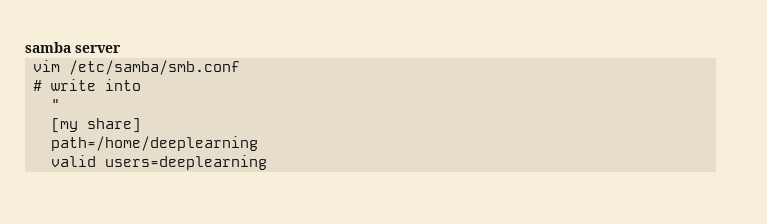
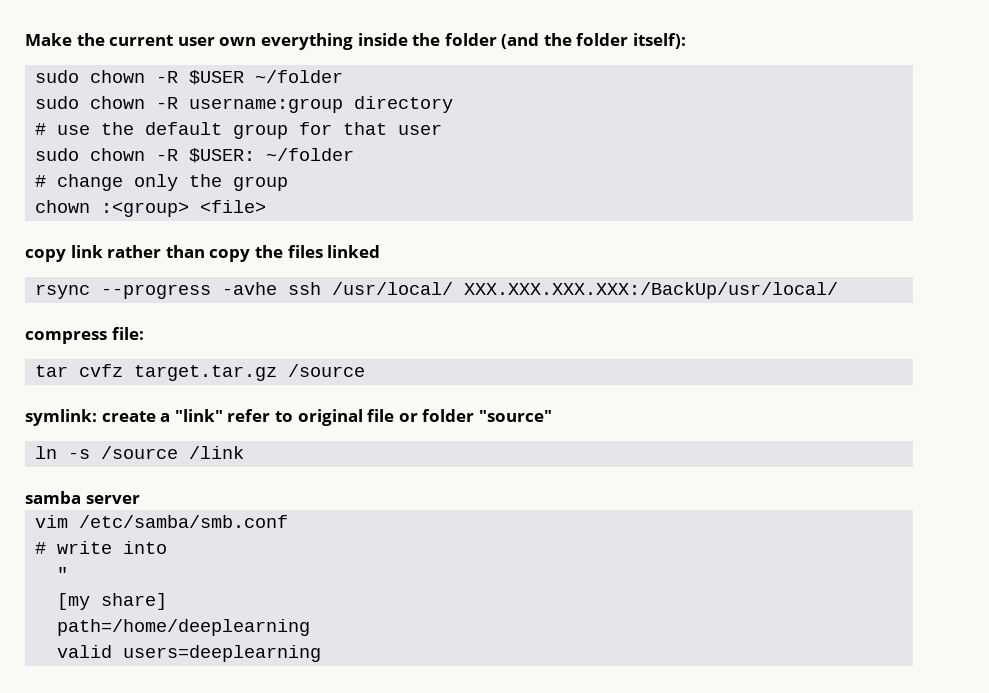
(25, 47) none -> [25,33,687,50] [35,70,344,85] [35,96,454,113] [35,122,443,139] [35,148,355,163] [35,174,289,191] [35,200,267,217] [25,245,381,262] [35,282,839,299] [25,327,144,344] [35,364,366,381] [25,409,552,426] [35,446,245,459] Make the current user own everything inside the folder (and the folder itself): // sudo chown -R $USER ~/folder // sudo chown -R username:group directory // # use the default group for that user // sudo chown -R $USER: ~/folder // # change only the group // chown :<group> <file> // copy link rather than copy the files linked // rsync --progress -avhe ssh /usr/local/ XXX.XXX.XXX.XXX:/BackUp/usr/local/ // compress file: // tar cvfz target.tar.gz /source // symlink: create a "link" refer to original file or folder "source" // ln -s /source /link //

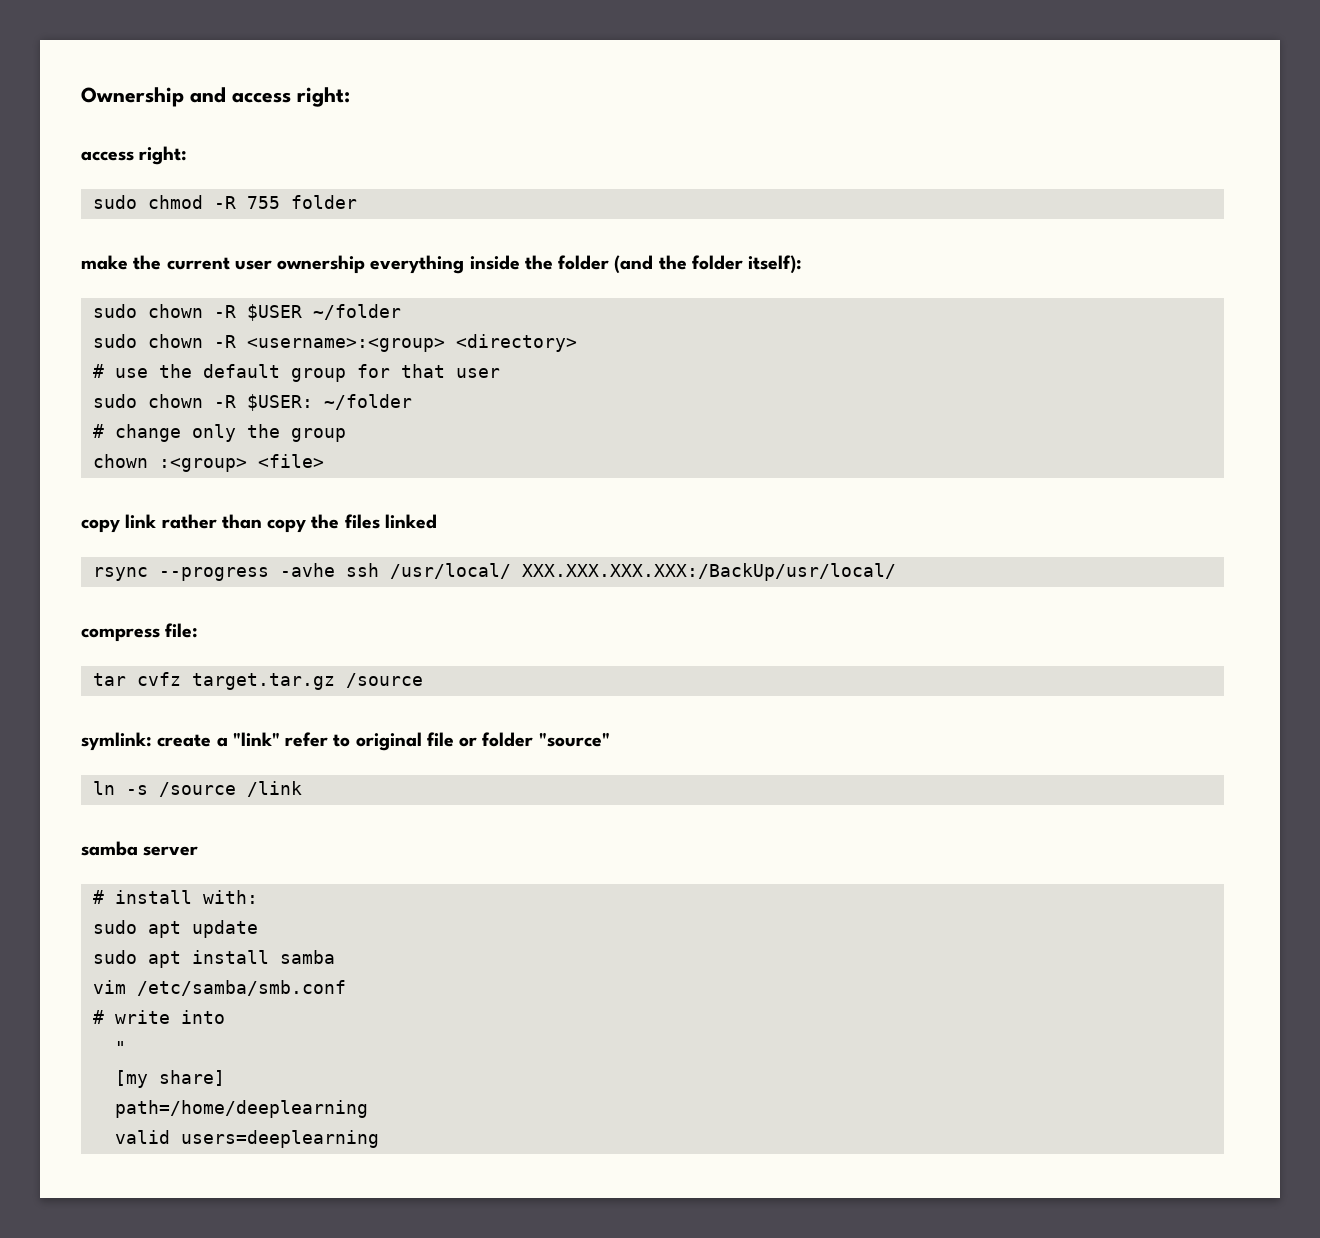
[25,33,72,46] Make -> [81,87,350,107] [81,146,188,165] [93,195,357,209] [81,255,128,270] Ownership and access right: // access right: // sudo chmod -R 755 folder // make
[219,37,257,46] own -> [277,255,366,274] ownership
[189,96,454,113] username:group directory -> [247,334,577,352] <username>:<group> <directory>
(140, 499) none -> [93,890,258,904] [93,920,258,938] [93,950,335,968] // # install with: // sudo apt update // sudo apt install samba

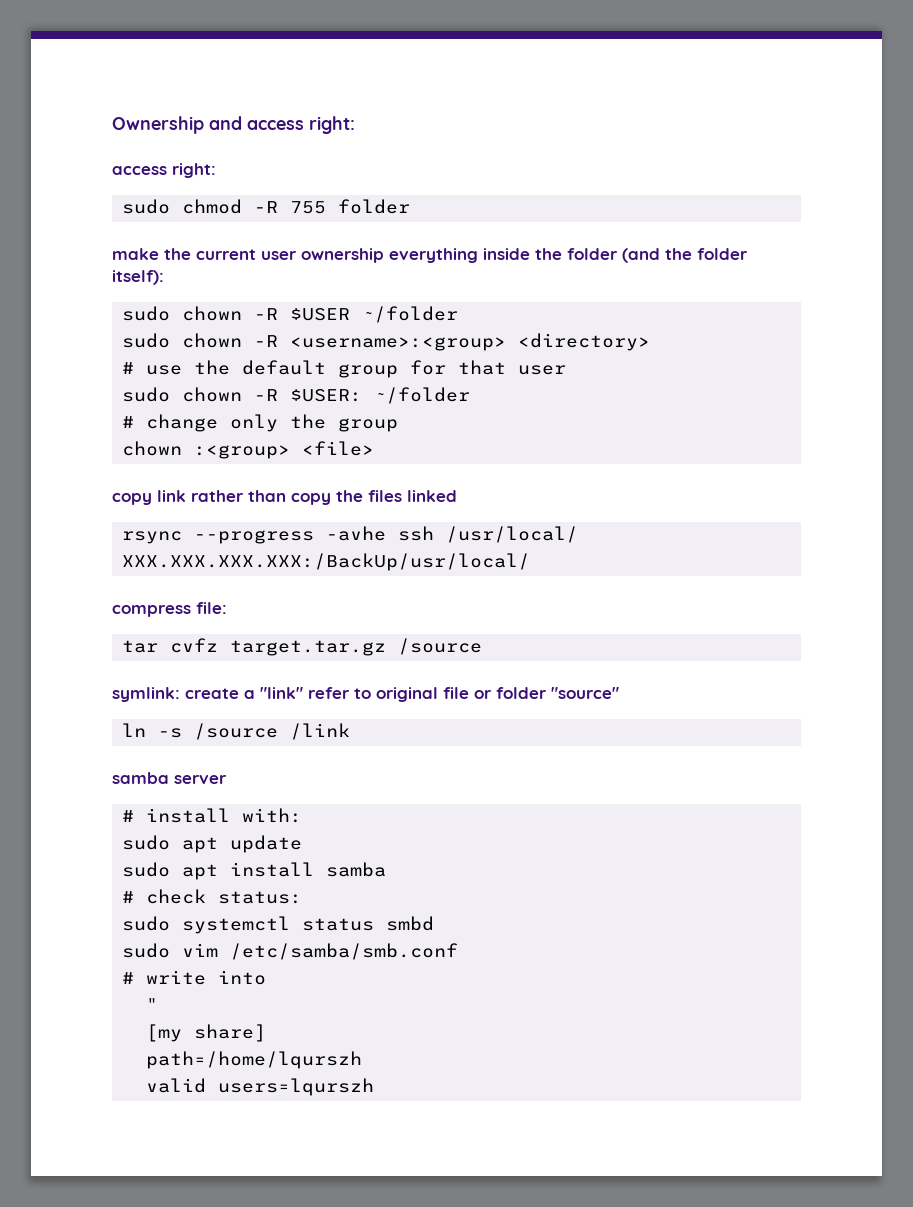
(335, 957) none -> [122,889,303,904] [122,916,435,934] [122,943,171,958] # check status: // sudo systemctl status smbd // sudo
[115,1100,368,1118] path=/home/deeplearning -> [146,1051,363,1069] path=/home/lqurszh
[181,1130,379,1148] users=deeplearning -> [218,1078,375,1096] users=lqurszh

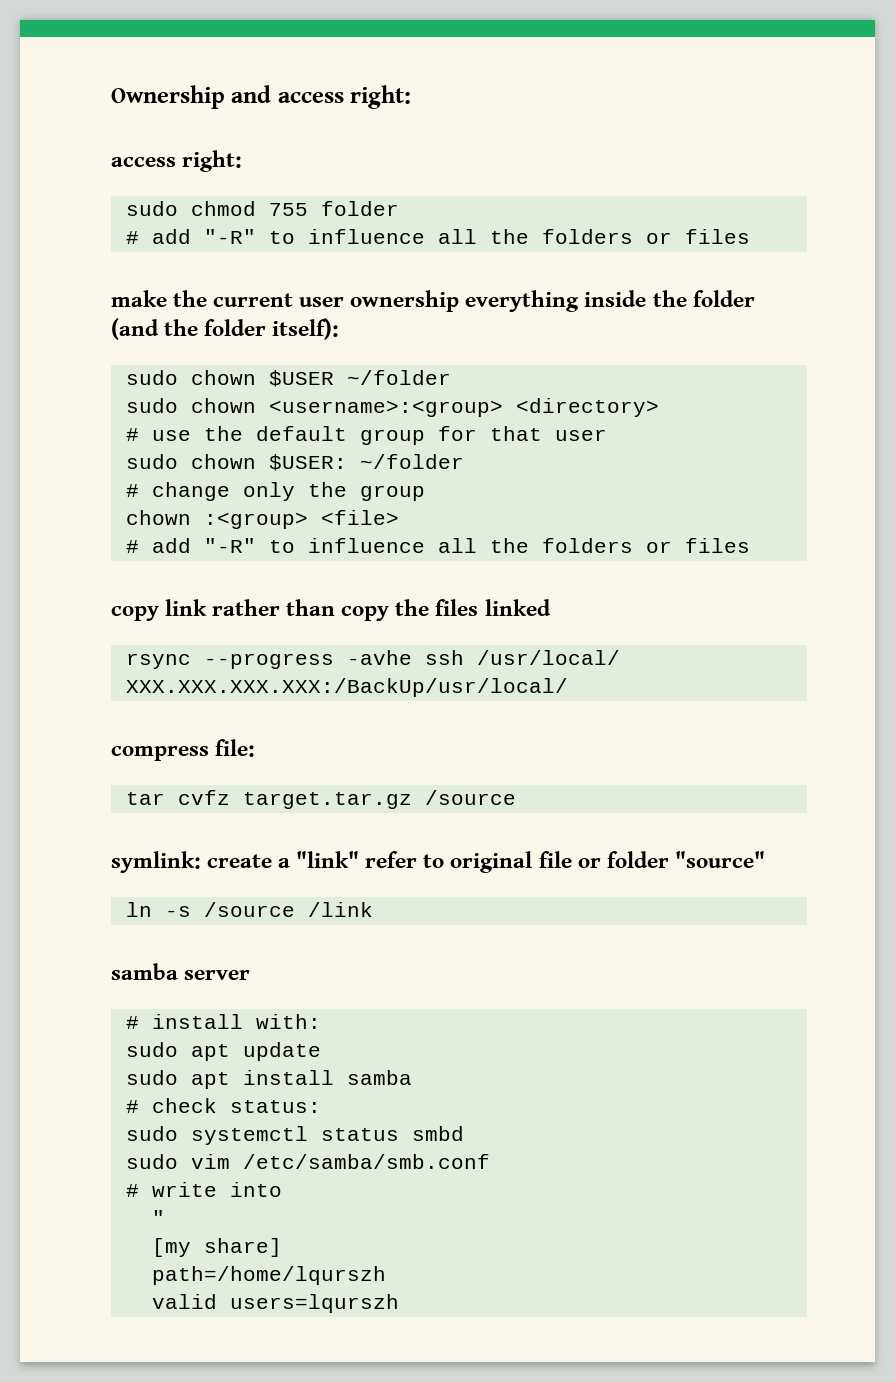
[254,201,279,213] -R -> (256, 208) none
(411, 206) none -> [125,229,750,244] // # add "-R" to influence all the folders or files
[254,308,279,320] -R -> (256, 377) none
[254,335,279,347] -R -> (256, 405) none
[254,389,279,401] -R -> (256, 461) none
(375, 448) none -> [125,538,750,553] // # add "-R" to influence all the folders or files

